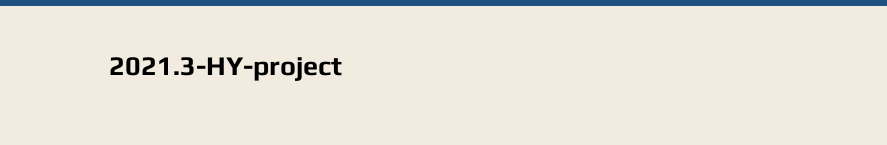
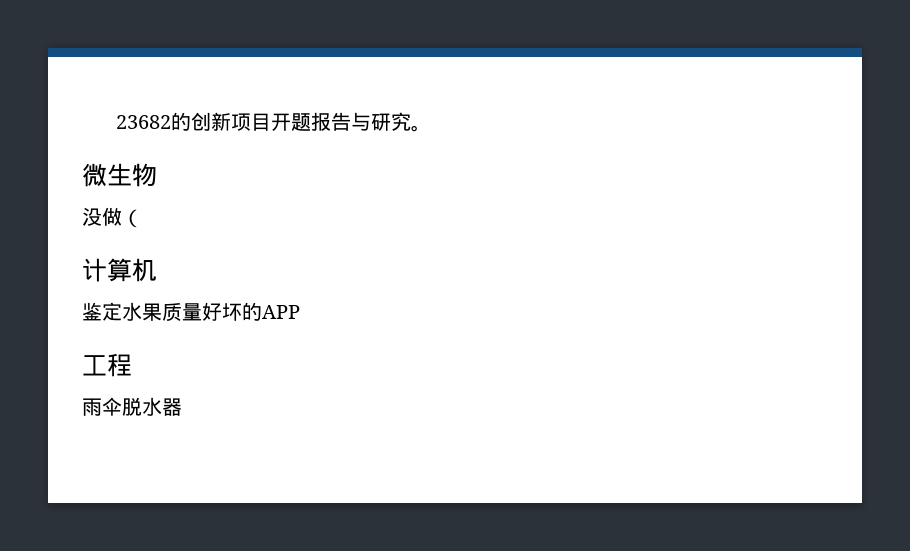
[109,57,342,81] 2021.3-HY-project -> [115,112,431,132] [82,163,157,187] [82,207,142,228] [82,258,157,282] [82,302,300,321] [82,353,132,377] [82,397,182,416] 23682的创新项目开题报告与研究。 // 微生物 // 没做（ // 计算机 // 鉴定水果质量好坏的APP // 工程 // 雨伞脱水器

